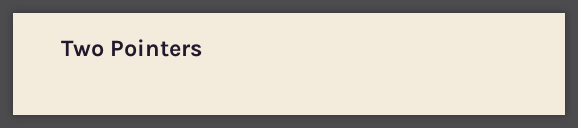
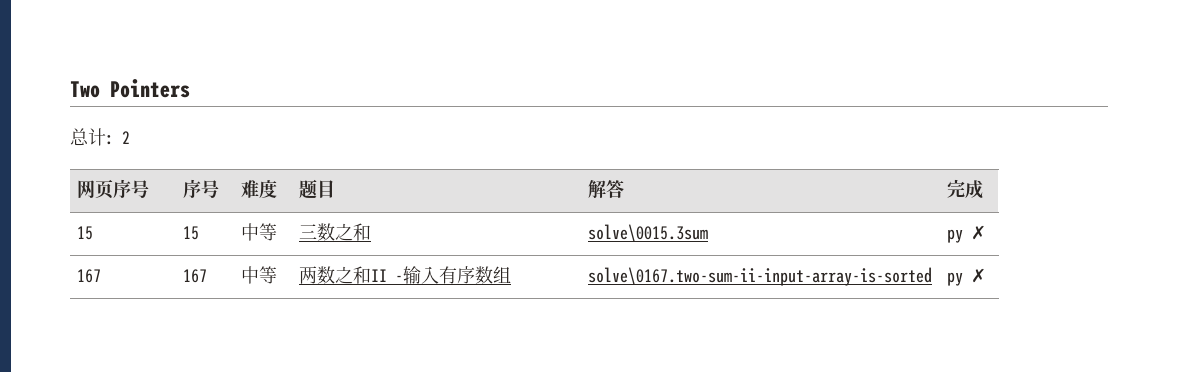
(203, 48) none -> [70,128,130,146] [77,179,150,199] [183,179,220,198] [241,180,278,198] [299,179,336,199] [588,180,625,198] [947,179,984,199] [77,226,94,240] [183,226,200,240] [241,223,278,241] [299,223,372,241] [588,224,709,242] [947,225,987,243] [77,269,102,283] [183,269,208,283] [241,266,278,284] [299,266,512,284] [588,267,933,286] [947,268,987,286] // 总计: 2 // 网页序号 | 序号 | 难度 | 题目 | 解答 | 完成 // 15 | 15 | 中等 | 三数之和 | solve\0015.3sum | py ✗ // 167 | 167 | 中等 | 两数之和II -输入有序数组 | solve\0167.two-sum-ii-input-array-is-sorted | py ✗

